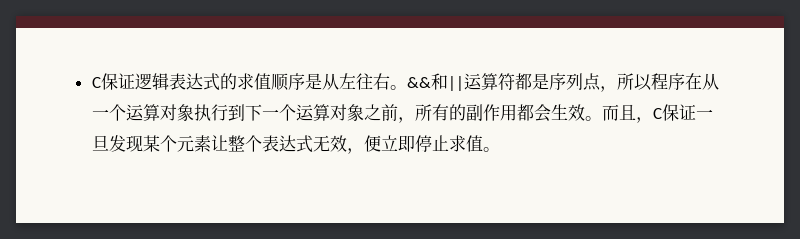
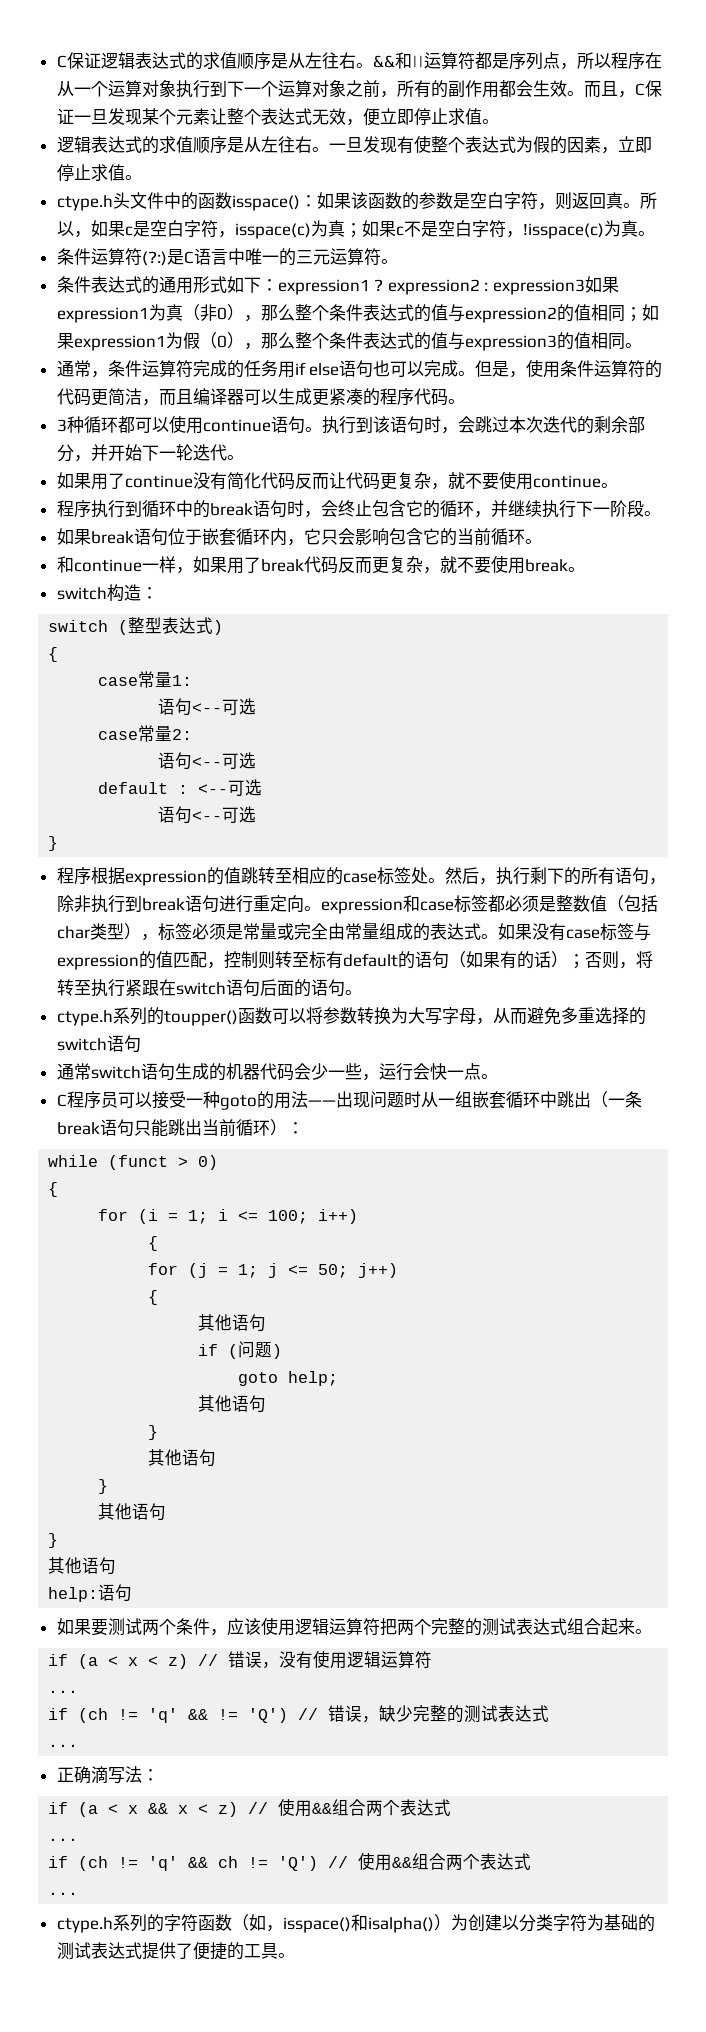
(500, 149) none -> [56,135,652,154] [56,164,142,181] [56,192,657,211] [56,220,655,239] [56,248,398,266] [56,276,620,295] [56,304,659,323] [56,332,642,351] [56,359,663,378] [56,388,465,406] [56,415,645,434] [56,444,244,462] [56,471,618,490] [56,500,661,518] [56,528,542,546] [56,555,585,574] [56,584,158,602] [48,617,224,635] [48,647,59,662] [98,671,193,688] [158,698,257,716] [98,725,193,742] [158,752,257,770] [98,779,263,796] [158,806,257,824] [48,836,59,851] [56,867,666,886] [56,895,658,914] [56,923,651,941] [56,951,653,970] [56,979,362,997] [56,1007,646,1026] [56,1035,141,1053] [56,1063,498,1081] [56,1091,642,1110] [56,1119,304,1137] [48,1155,219,1170] [48,1182,59,1197] [98,1209,359,1224] [148,1236,159,1251] [148,1263,399,1278] [148,1290,159,1305] [198,1314,267,1332] [198,1341,283,1359] [238,1371,339,1386] [198,1395,267,1413] [148,1425,159,1440] [148,1449,217,1467] [98,1479,109,1494] [98,1503,167,1521] [48,1533,59,1548] [48,1557,117,1575] [48,1584,133,1602] [56,1617,652,1636] [48,1651,433,1669] [48,1690,79,1693] [48,1705,550,1723] [48,1744,79,1747] [56,1766,159,1784] [48,1799,452,1817] [48,1838,79,1841] [48,1853,532,1871] [48,1892,79,1895] [56,1914,655,1933] [56,1942,295,1960] // 逻辑表达式的求值顺序是从左往右。一旦发现有使整个表达式为假的因素，立即停止求值。 // ctype.h头文件中的函数isspace()：如果该函数的参数是空白字符，则返回真。所以，如果c是空白字符，isspace(c)为真；如果c不是空白字符，!isspace(c)为真。 // 条件运算符(?:)是C语言中唯一的三元运算符。 // 条件表达式的通用形式如下：expression1 ? expression2 : expression3如果expression1为真（非0），那么整个条件表达式的值与expression2的值相同；如果expression1为假（0），那么整个条件表达式的值与expression3的值相同。 // 通常，条件运算符完成的任务用if else语句也可以完成。但是，使用条件运算符的代码更简洁，而且编译器可以生成更紧凑的程序代码。 // 3种循环都可以使用continue语句。执行到该语句时，会跳过本次迭代的剩余部分，并开始下一轮迭代。 // 如果用了continue没有简化代码反而让代码更复杂，就不要使用continue。 // 程序执行到循环中的break语句时，会终止包含它的循环，并继续执行下一阶段。 // 如果break语句位于嵌套循环内，它只会影响包含它的当前循环。 // 和continue一样，如果用了break代码反而更复杂，就不要使用break。 // switch构造： // switch (整型表达式) // { // case常量1: // 语句<--可选 // case常量2: // 语句<--可选 // default : <--可选 // 语句<--可选 // } // 程序根据expression的值跳转至相应的case标签处。然后，执行剩下的所有语句，除非执行到break语句进行重定向。expression和case标签都必须是整数值（包括char类型），标签必须是常量或完全由常量组成的表达式。如果没有case标签与expression的值匹配，控制则转至标有default的语句（如果有的话）；否则，将转至执行紧跟在switch语句后面的语句。 // ctype.h系列的toupper()函数可以将参数转换为大写字母，从而避免多重选择的switch语句 // 通常switch语句生成的机器代码会少一些，运行会快一点。 // C程序员可以接受一种goto的用法——出现问题时从一组嵌套循环中跳出（一条break语句只能跳出当前循环）： // while (funct > 0) // { // for (i = 1; i <= 100; i++) // { // for (j = 1; j <= 50; j++) // { // 其他语句 // if (问题) // goto help; // 其他语句 // } // 其他语句 // } // 其他语句 // } // 其他语句 // help:语句 // 如果要测试两个条件，应该使用逻辑运算符把两个完整的测试表达式组合起来。 // if (a < x < z) // 错误，没有使用逻辑运算符 // ... // if (ch != 'q' && != 'Q') // 错误，缺少完整的测试表达式 // ... // 正确滴写法： // if (a < x && x < z) // 使用&&组合两个表达式 // ... // if (ch != 'q' && ch != 'Q') // 使用&&组合两个表达式 // ... // ctype.h系列的字符函数（如，isspace()和isalpha()）为创建以分类字符为基础的测试表达式提供了便捷的工具。

